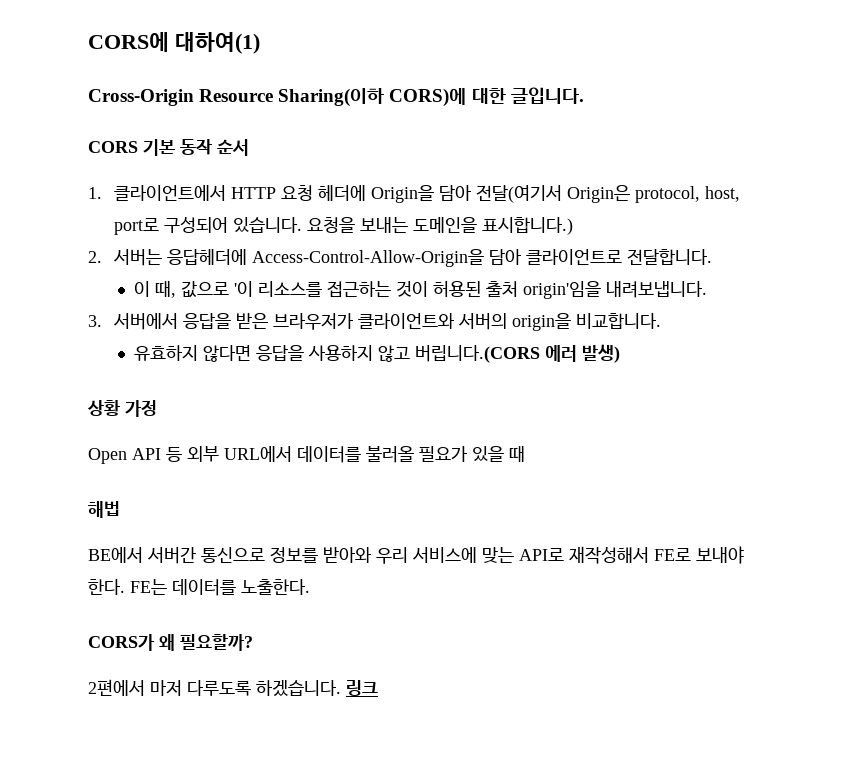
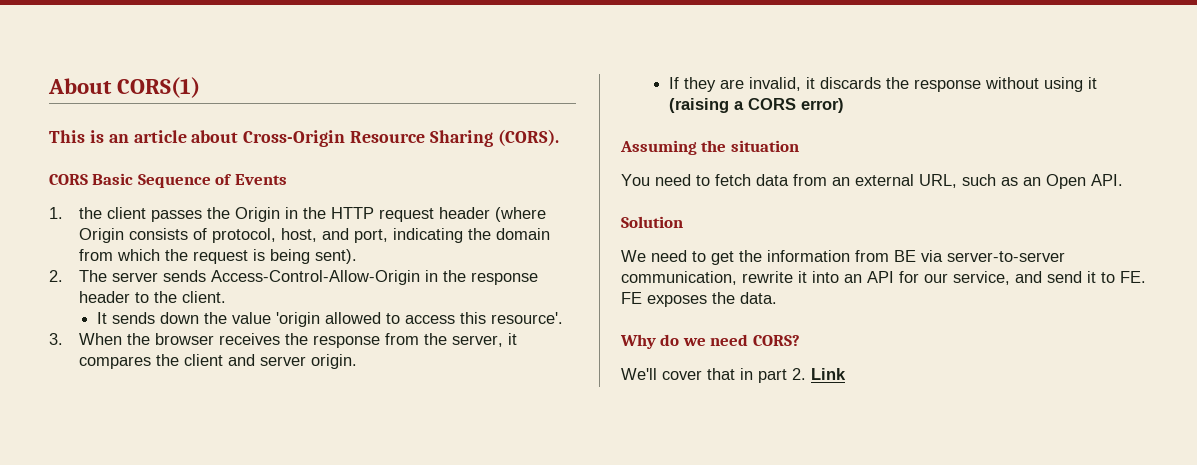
[88,32,260,54] [88,87,584,107] [88,139,249,156] [88,185,741,203] [114,217,574,235] [88,249,713,267] [134,280,708,299] [88,313,662,331] [134,344,621,363] [87,400,157,417] [88,445,525,464] [88,501,120,518] [88,546,744,564] [88,579,310,596] [88,634,253,651] [88,679,378,697] CORS에 대하여(1) // Cross-Origin Resource Sharing(이하 CORS)에 대한 글입니다. // CORS 기본 동작 순서 // 1. 클라이언트에서 HTTP 요청 헤더에 Origin을 담아 전달(여기서 Origin은 protocol, host, port로 구성되어 있습니다. 요청을 보내는 도메인을 표시합니다.) // 2. 서버는 응답헤더에 Access-Control-Allow-Origin을 담아 클라이언트로 전달합니다. // 이 때, 값으로 '이 리소스를 접근하는 것이 허용된 출처 origin'임을 내려보냅니다. // 3. 서버에서 응답을 받은 브라우저가 클라이언트와 서버의 origin을 비교합니다. // 유효하지 않다면 응답을 사용하지 않고 버립니다.(CORS 에러 발생) // 상황 가정 // Open API 등 외부 URL에서 데이터를 불러올 필요가 있을 때 // 해법 // BE에서 서버간 통신으로 정보를 받아와 우리 서비스에 맞는 API로 재작성해서 FE로 보내야 한다. FE는 데이터를 노출한다. // CORS가 왜 필요할까? // 2편에서 마저 다루도록 하겠습니다. 링크 -> [48,77,201,98] [49,129,559,147] [49,173,287,188] [49,207,546,222] [78,228,550,243] [78,249,357,264] [49,270,538,285] [78,291,226,303] [97,312,564,327] [49,333,517,348] [78,354,357,369] [669,77,1098,92] [669,98,845,113] [620,140,799,155] [621,174,1123,189] [621,216,683,228] [621,250,1065,265] [621,271,1146,285] [621,292,777,307] [620,334,800,349] [621,368,846,383] About CORS(1) // This is an article about Cross-Origin Resource Sharing (CORS). // CORS Basic Sequence of Events // 1. the client passes the Origin in the HTTP request header (where Origin consists of protocol, host, and port, indicating the domain from which the request is being sent). // 2. The server sends Access-Control-Allow-Origin in the response header to the client. // It sends down the value 'origin allowed to access this resource'. // 3. When the browser receives the response from the server, it compares the client and server origin. // If they are invalid, it discards the response without using it (raising a CORS error) // Assuming the situation // You need to fetch data from an external URL, such as an Open API. // Solution // We need to get the information from BE via server-to-server communication, rewrite it into an API for our service, and send it to FE. FE exposes the data. // Why do we need CORS? // We'll cover that in part 2. Link

